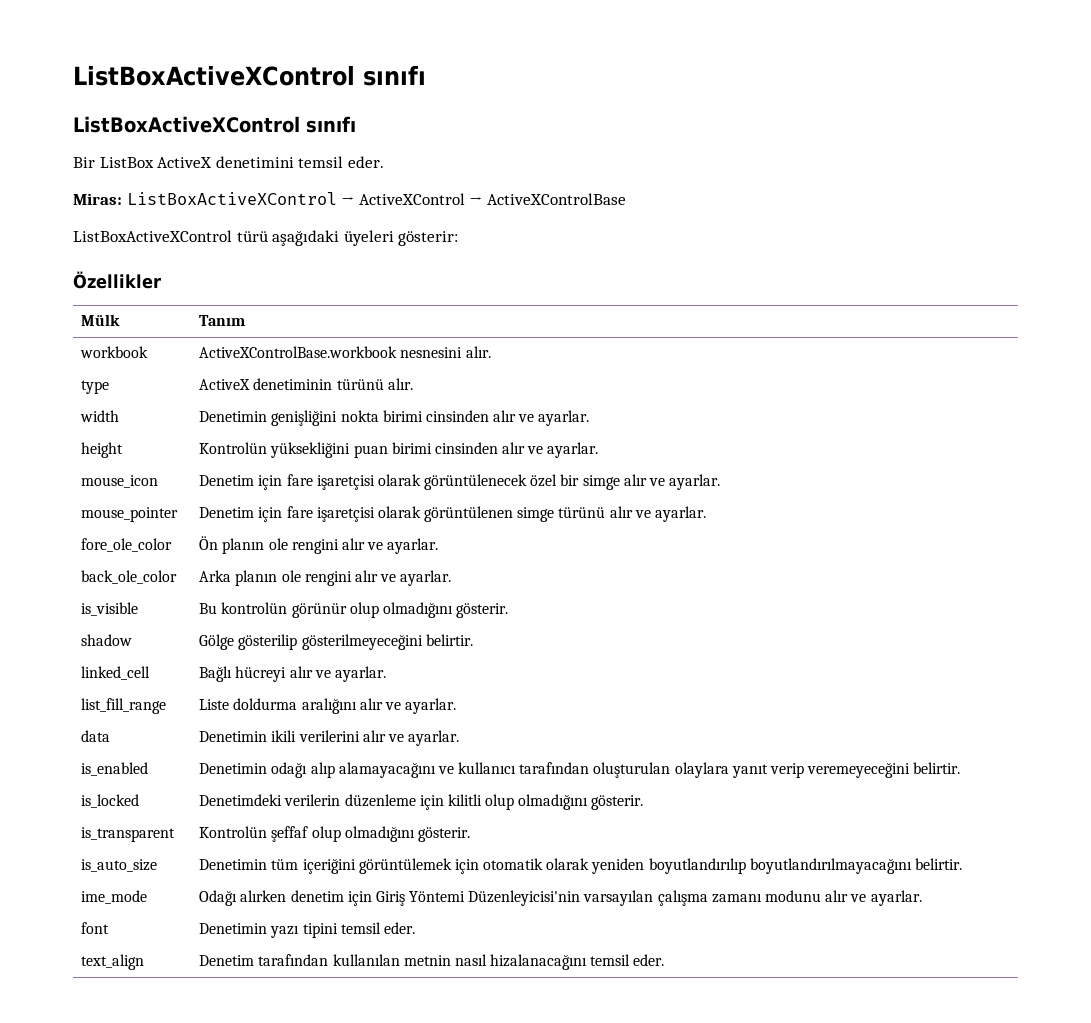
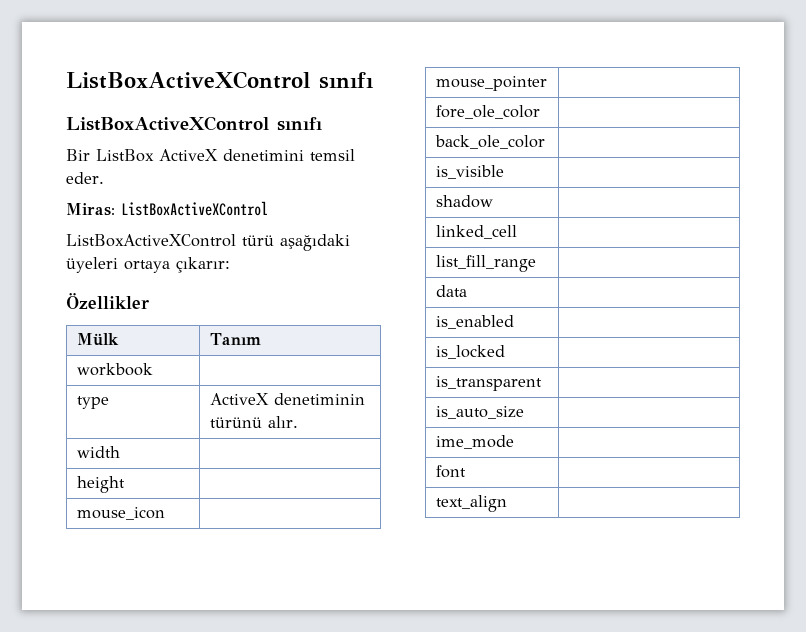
[341,193,626,205] → ActiveXControl → ActiveXControlBase -> (268, 208) none
[398,231,459,246] gösterir: -> [124,257,230,273] ortaya çıkarır:
[199,346,491,358] ActiveXControlBase.workbook nesnesini alır. -> (153, 369) none
[199,410,590,426] [81,442,124,458] [199,442,599,458] [81,475,159,488] [199,474,721,490] [81,507,179,522] [199,506,707,522] [81,538,173,552] [199,536,439,554] [81,570,178,584] [199,570,452,586] [81,602,139,616] [199,602,509,618] [81,634,133,646] [199,634,473,650] [81,666,151,680] [199,666,386,682] [81,698,167,714] [199,698,457,714] [81,730,111,742] [199,730,460,746] [81,762,149,776] [199,762,961,778] [81,794,140,808] [199,794,644,810] [81,827,176,842] [199,826,470,842] [81,859,158,872] [199,858,963,874] [81,890,148,904] [199,890,922,906] [81,922,110,934] [199,922,415,938] [81,954,145,970] [199,954,665,970] Denetimin genişliğini nokta birimi cinsinden alır ve ayarlar. // height | Kontrolün yüksekliğini puan birimi cinsinden alır ve ayarlar. // mouse_icon | Denetim için fare işaretçisi olarak görüntülenecek özel bir simge alır ve ayarlar. // mouse_pointer | Denetim için fare işaretçisi olarak görüntülenen simge türünü alır ve ayarlar. // fore_ole_color | Ön planın ole rengini alır ve ayarlar. // back_ole_color | Arka planın ole rengini alır ve ayarlar. // is_visible | Bu kontrolün görünür olup olmadığını gösterir. // shadow | Gölge gösterilip gösterilmeyeceğini belirtir. // linked_cell | Bağlı hücreyi alır ve ayarlar. // list_fill_range | Liste doldurma aralığını alır ve ayarlar. // data | Denetimin ikili verilerini alır ve ayarlar. // is_enabled | Denetimin odağı alıp alamayacağını ve kullanıcı tarafından oluşturulan olaylara yanıt verip veremeyeceğini belirtir. // is_locked | Denetimdeki verilerin düzenleme için kilitli olup olmadığını gösterir. // is_transparent | Kontrolün şeffaf olup olmadığını gösterir. // is_auto_size | Denetimin tüm içeriğini görüntülemek için otomatik olarak yeniden boyutlandırılıp boyutlandırılmayacağını belirtir. // ime_mode | Odağı alırken denetim için Giriş Yöntemi Düzenleyicisi'nin varsayılan çalışma zamanı modunu alır ve ayarlar. // font | Denetimin yazı tipini temsil eder. // text_align | Denetim tarafından kullanılan metnin nasıl hizalanacağını temsil eder. -> [76,476,125,493] [76,507,165,520] [435,76,547,91] [435,105,540,119] [434,135,545,149] [435,165,504,179] [435,195,493,208] [435,225,517,239] [435,255,536,272] [435,285,467,297] [435,315,514,329] [435,345,505,359] [435,376,542,391] [435,406,524,419] [435,435,514,449] [435,465,466,478] [435,495,507,512] // height | // mouse_icon | // mouse_pointer | // fore_ole_color | // back_ole_color | // is_visible | // shadow | // linked_cell | // list_fill_range | // data | // is_enabled | // is_locked | // is_transparent | // is_auto_size | // ime_mode | // font | // text_align |

